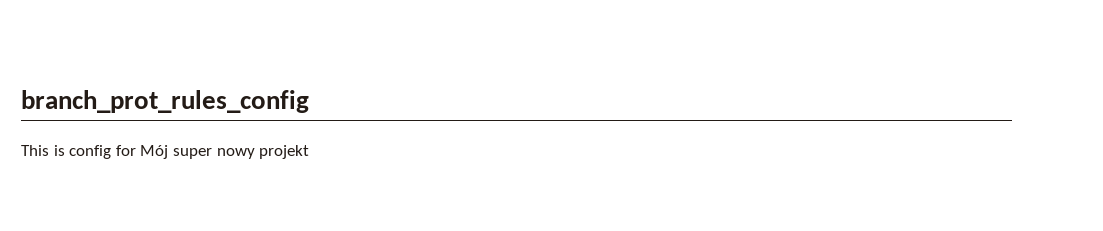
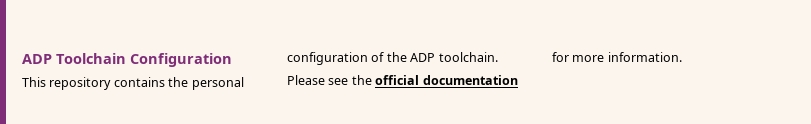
[21,90,309,113] [21,145,310,159] branch_prot_rules_config // This is config for Mój super nowy projekt -> [22,53,232,67] [22,77,244,90] [287,52,498,65] [287,75,518,85] [552,52,682,62] ADP Toolchain Configuration // This repository contains the personal configuration of the ADP toolchain. // Please see the official documentation for more information.

